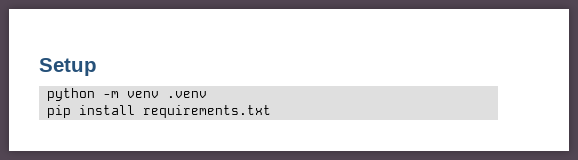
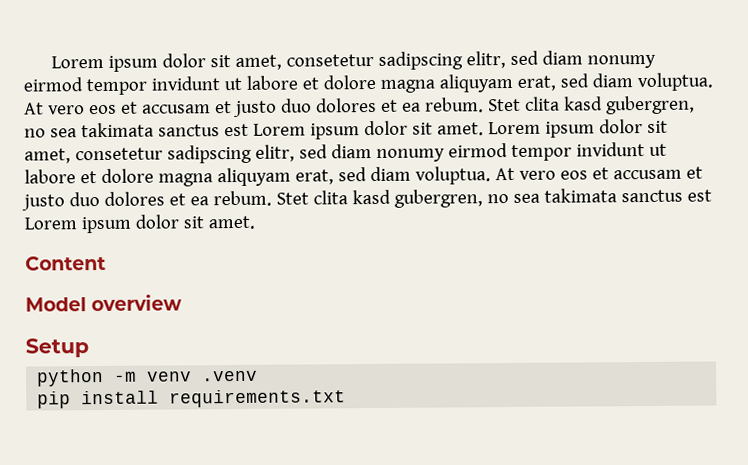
(39, 67) none -> [50,50,656,72] [23,72,713,96] [24,95,695,118] [24,119,668,140] [24,142,667,164] [24,166,703,187] [21,188,712,211] [24,214,255,234] [25,255,106,271] [25,294,183,312] Lorem ipsum dolor sit amet, consetetur sadipscing elitr, sed diam nonumy eirmod tempor invidunt ut labore et dolore magna aliquyam erat, sed diam voluptua. At vero eos et accusam et justo duo dolores et ea rebum. Stet clita kasd gubergren, no sea takimata sanctus est Lorem ipsum dolor sit amet. Lorem ipsum dolor sit amet, consetetur sadipscing elitr, sed diam nonumy eirmod tempor invidunt ut labore et dolore magna aliquyam erat, sed diam voluptua. At vero eos et accusam et justo duo dolores et ea rebum. Stet clita kasd gubergren, no sea takimata sanctus est Lorem ipsum dolor sit amet. // Content // Model overview //

